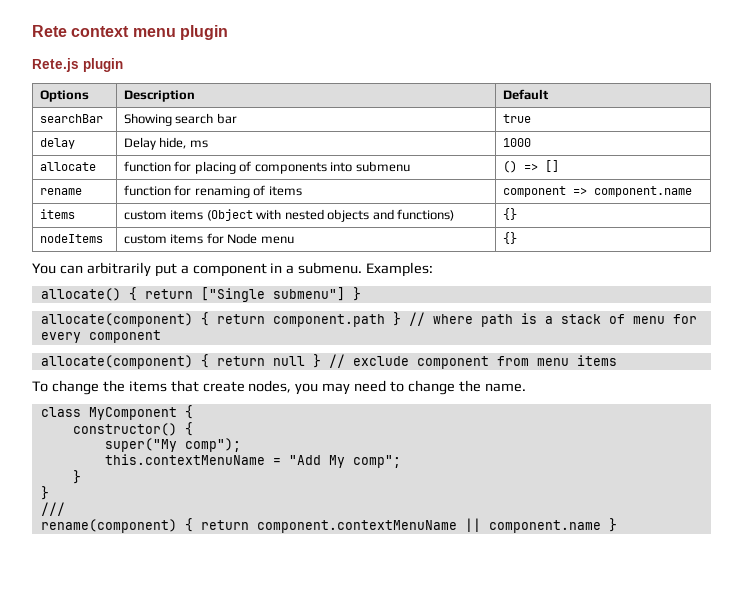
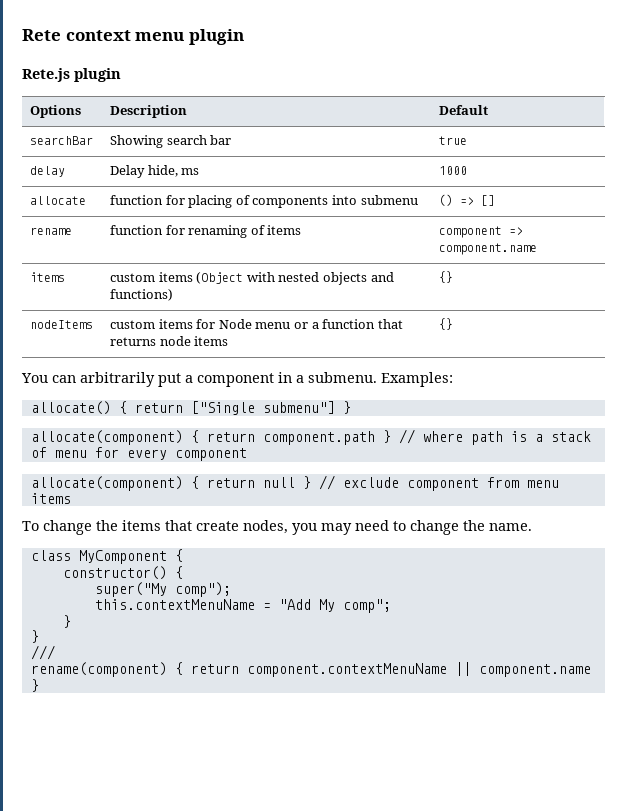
(294, 240) none -> [293,319,403,329] [110,336,229,346] or a function that returns node items

